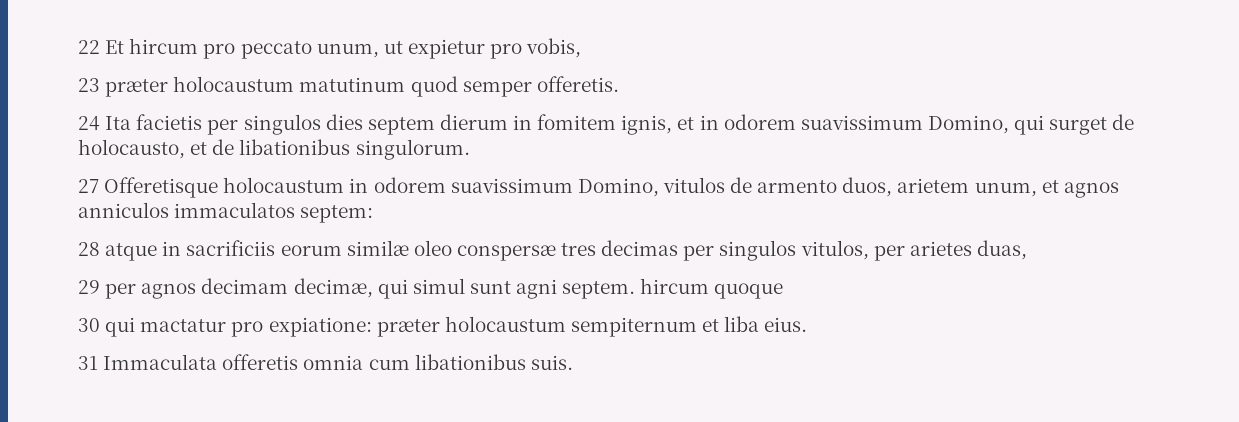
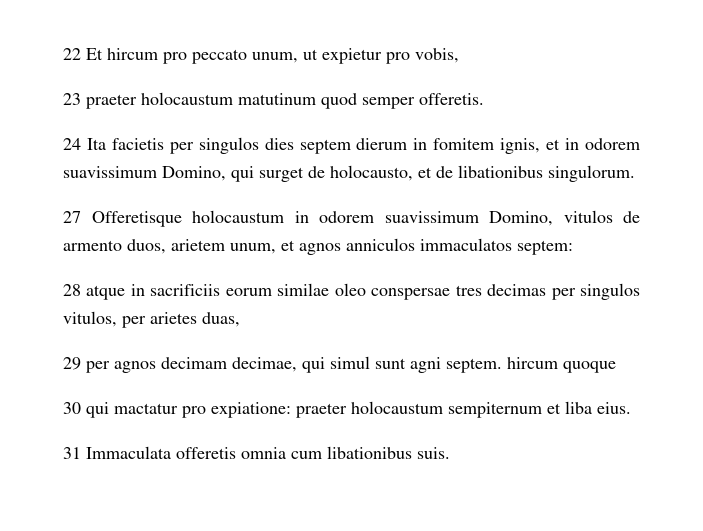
[105,79,169,97] præter -> [86,94,137,109] praeter
[346,240,556,261] similæ oleo conspersæ -> [277,283,451,300] similae oleo conspersae
[293,278,373,298] decimæ, -> [232,357,297,372] decimae,
[376,319,440,337] præter -> [296,403,347,418] praeter

